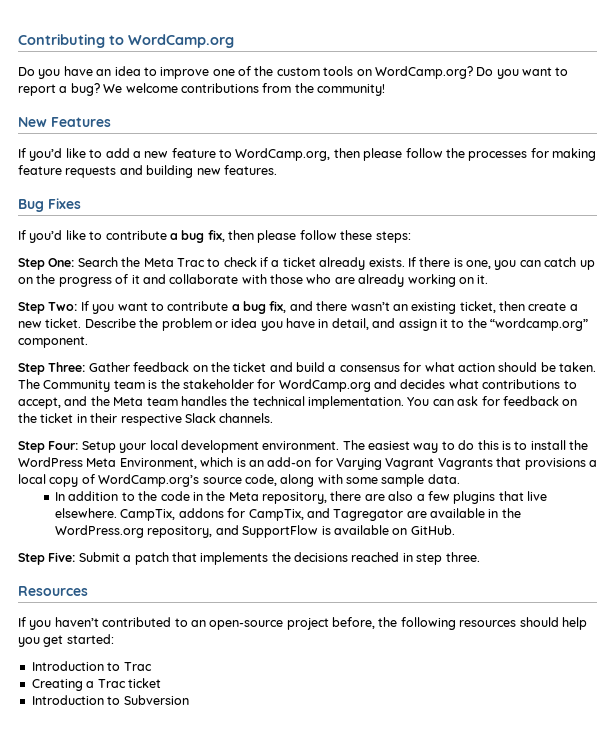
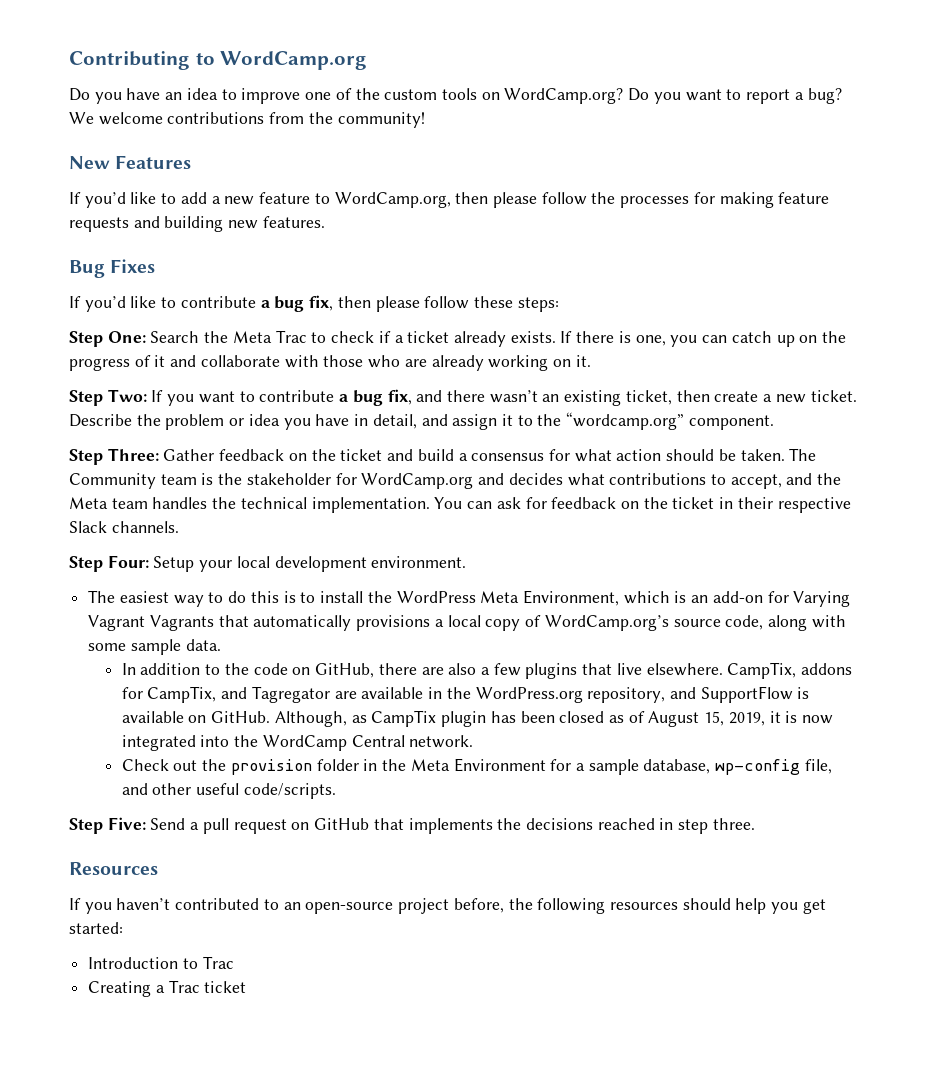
(340, 445) none -> (467, 562) //
(522, 462) none -> [253,615,352,631] automatically
[192,491,328,504] in the Meta repository, -> [292,663,375,678] on GitHub,
[18,552,169,565] // Step Five: Submit a patch -> [274,710,834,727] [121,735,474,751] [121,758,832,775] [121,783,336,799] [69,817,370,834] Although, as CampTix plugin has been closed as of August 15, 2019, it is now integrated into the WordCamp Central network. // Check out the provision folder in the Meta Environment for a sample database, wp-config file, and other useful code/scripts. // Step Five: Send a pull request on GitHub
[31,695,189,705] // Introduction to Subversion -> (247, 987) none

